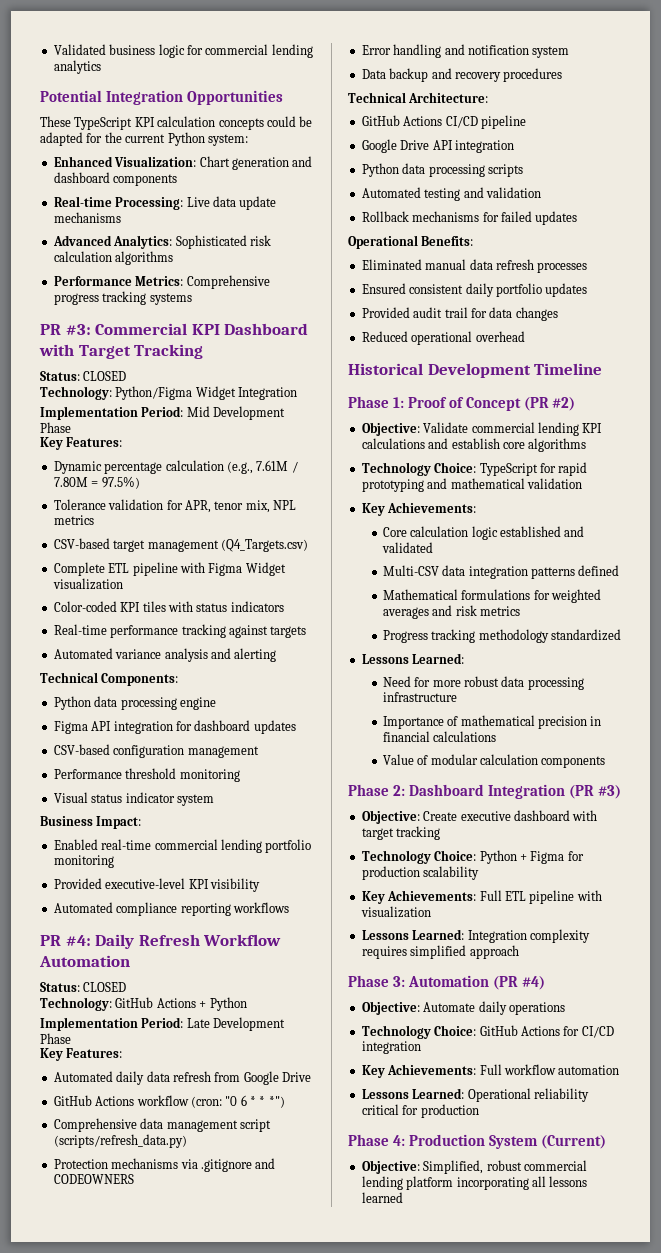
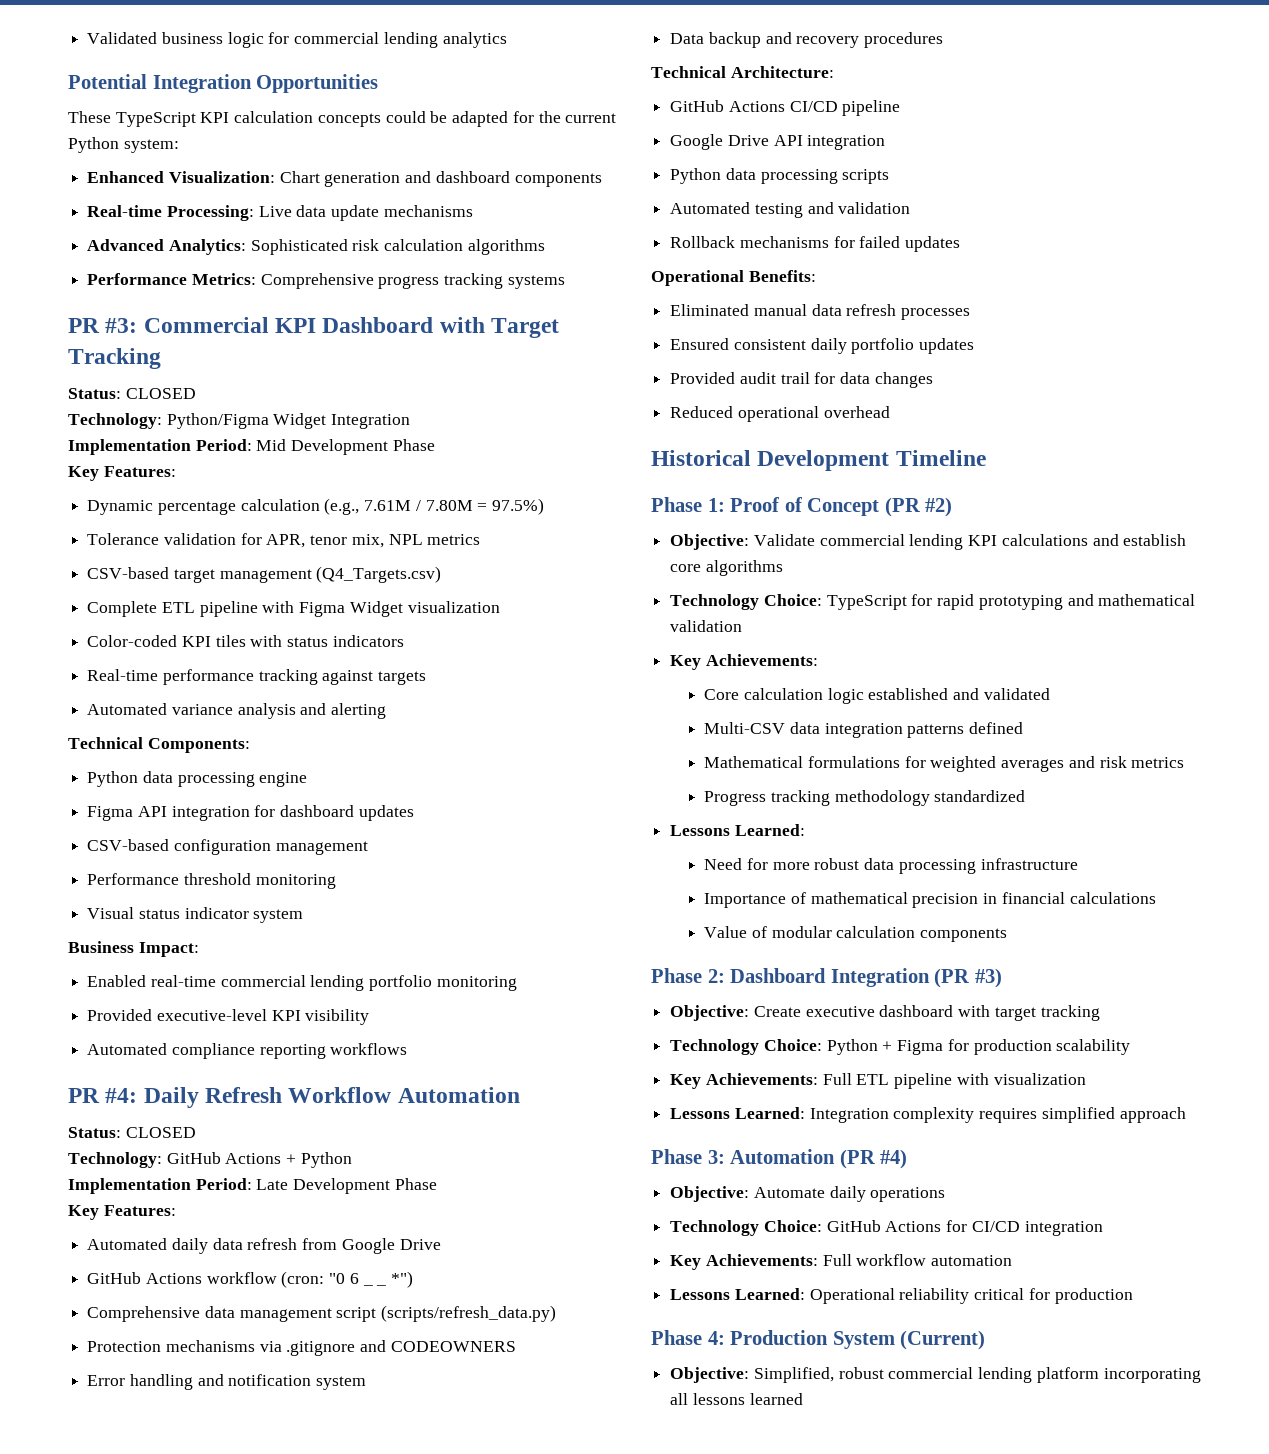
[250,1096,266,1106] * * -> [362,1284,387,1286] _ _

